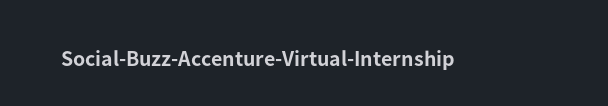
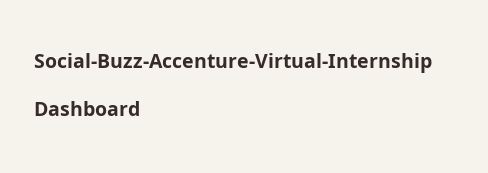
(455, 60) none -> [34,101,140,116] // Dashboard

